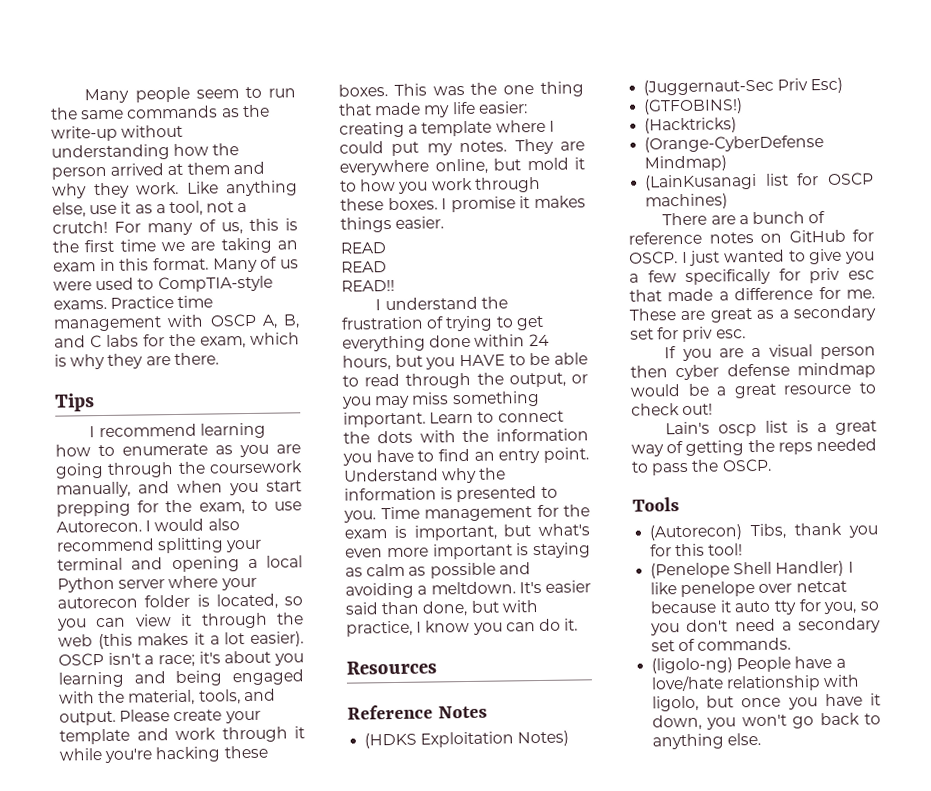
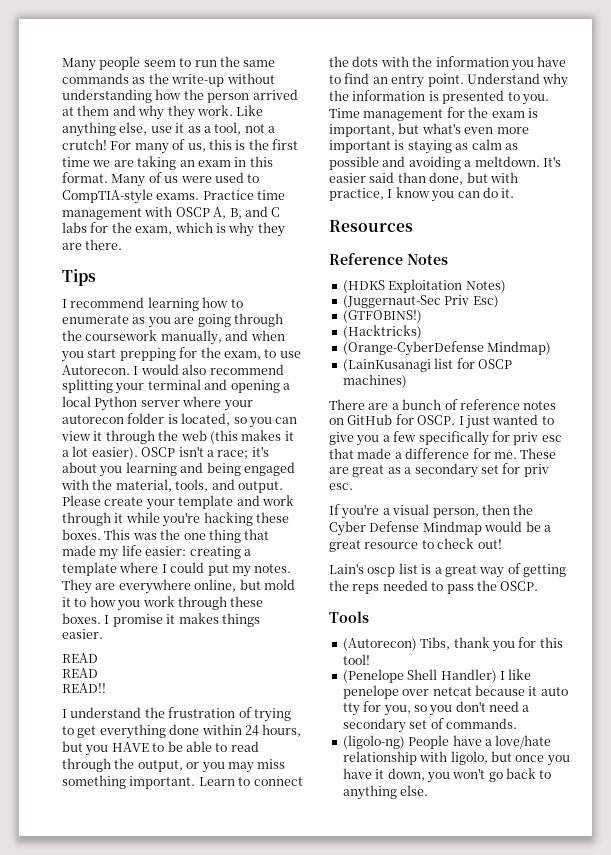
[681,344,876,362] [630,362,876,381] you are a visual person then cyber defense mindmap -> [341,504,534,519] [329,521,482,536] you're a visual person, then the Cyber Defense Mindmap

